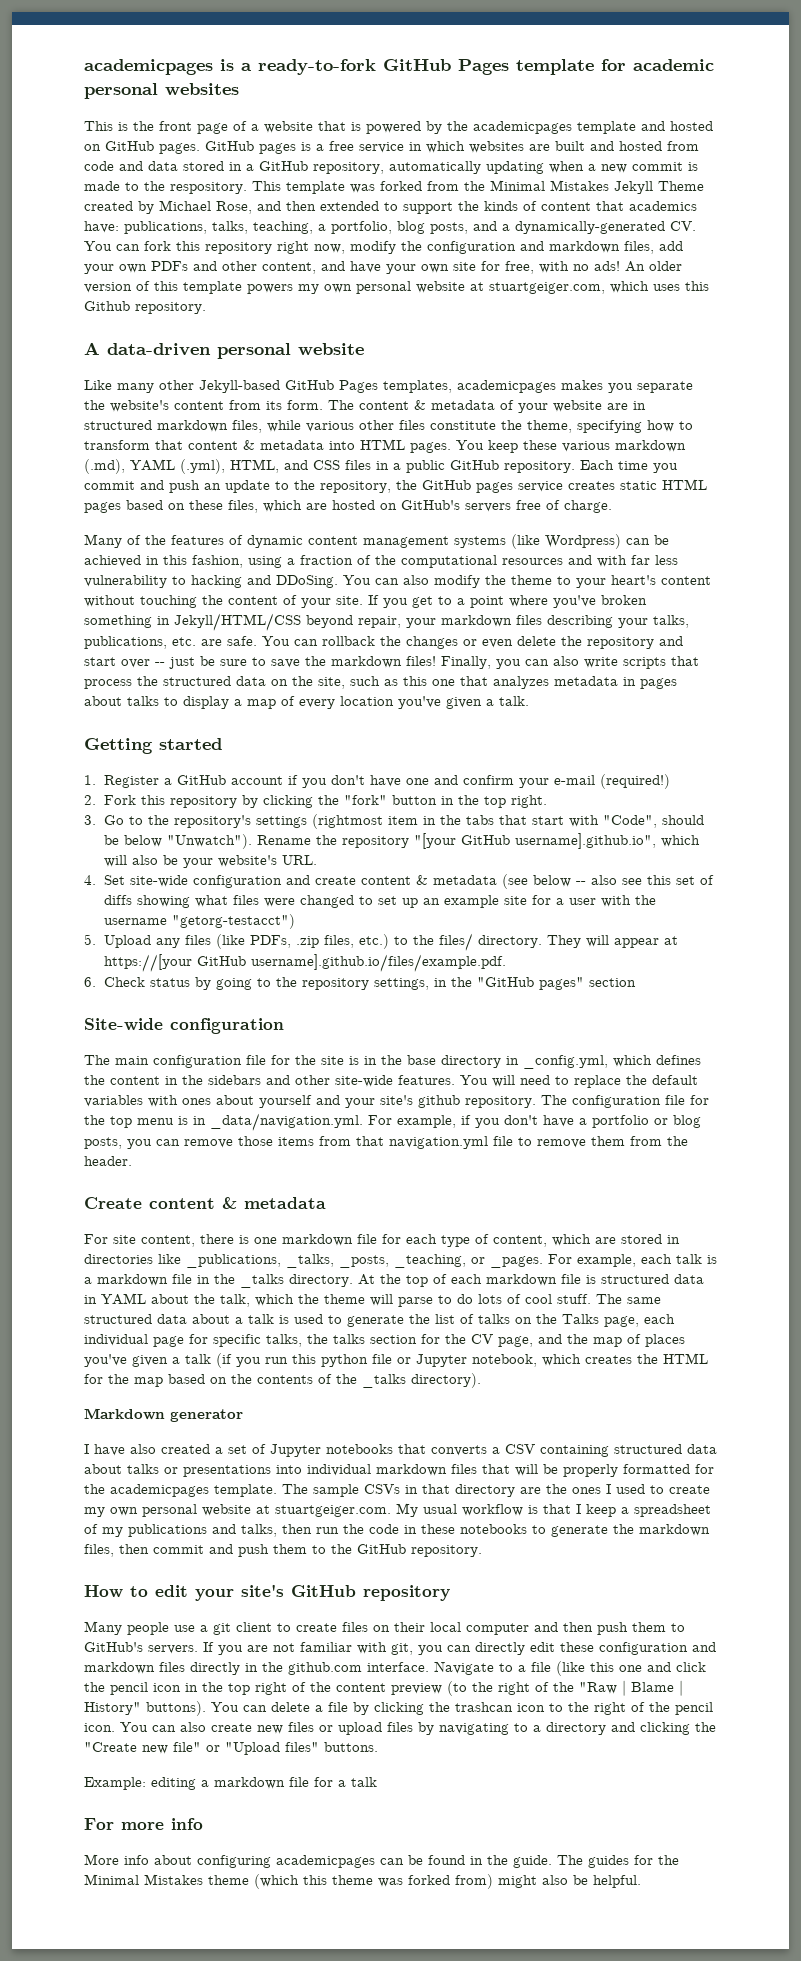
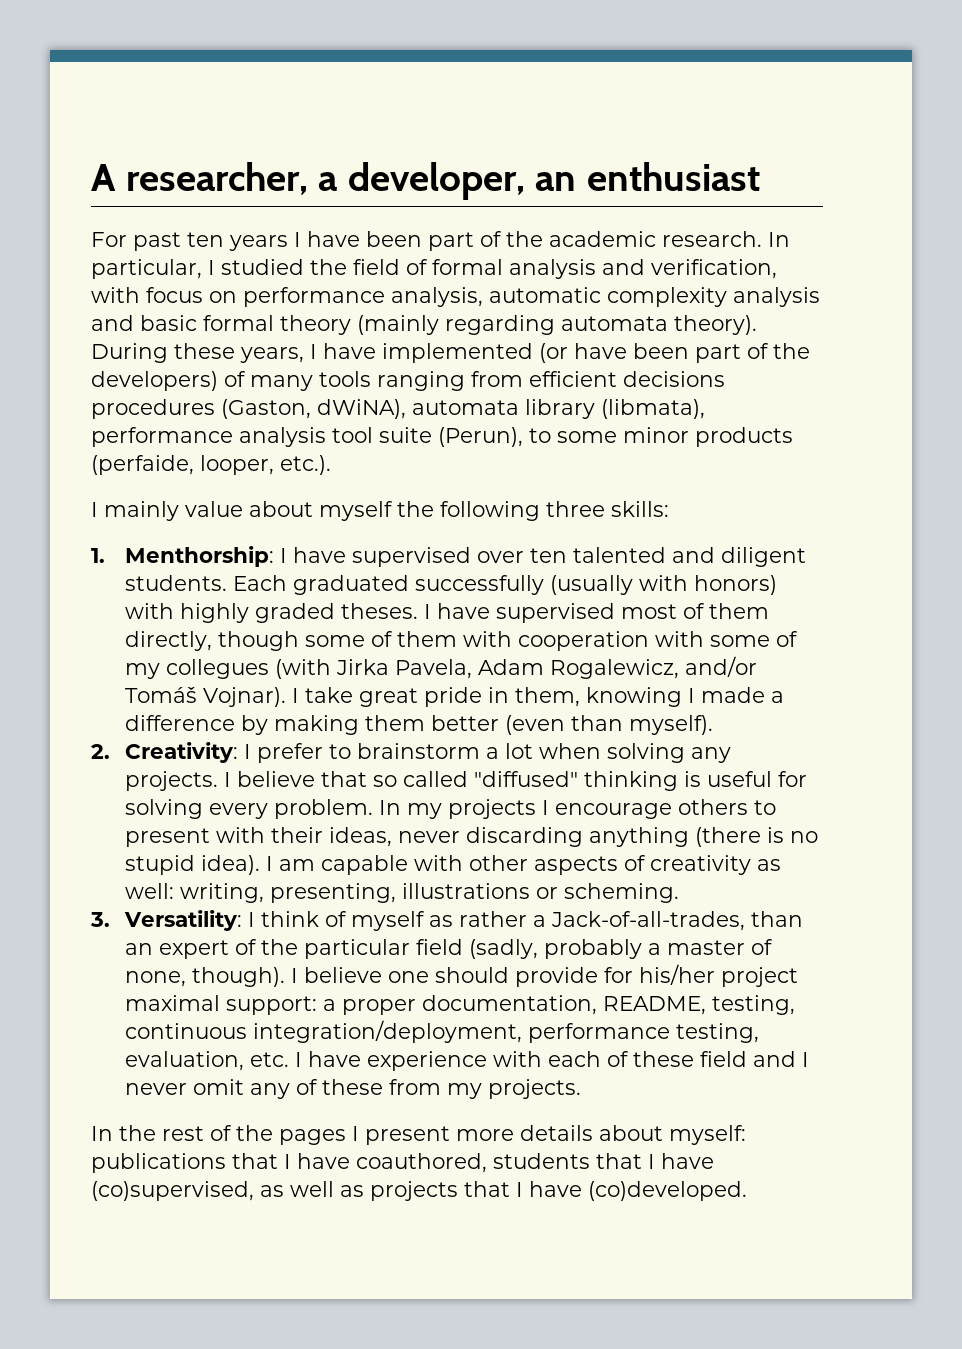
[84,59,714,75] [84,83,239,99] [84,121,713,134] [84,141,699,154] [84,161,698,174] [84,180,704,194] [84,200,697,214] [84,221,696,234] [84,241,683,254] [84,261,682,274] [84,281,709,294] [84,301,206,314] [84,342,364,359] [84,380,693,393] [84,400,646,413] [84,420,693,433] [84,439,686,453] [84,459,678,474] [84,479,707,493] [84,500,612,513] [84,534,669,549] [84,555,678,568] [84,575,711,588] [84,595,647,608] [84,613,689,631] [84,636,683,649] [84,656,699,669] [84,676,677,689] [84,696,529,709] [84,738,222,754] [84,774,670,789] [84,795,547,808] [84,814,704,829] [103,833,700,849] [103,855,317,868] [84,874,714,889] [103,895,656,908] [103,914,295,929] [84,933,678,951] [103,954,506,972] [84,977,636,990] [84,1018,284,1034] [84,1055,701,1069] [84,1075,698,1088] [84,1095,709,1108] [84,1113,701,1131] [84,1136,688,1149] [84,1156,132,1166] [84,1197,326,1209] [84,1234,680,1247] [84,1254,717,1268] [84,1274,704,1288] [84,1293,661,1307] [84,1314,675,1327] [84,1334,685,1347] [84,1353,708,1368] [84,1373,481,1388] [84,1408,243,1422] [84,1444,717,1457] [84,1464,714,1477] [84,1484,710,1497] [84,1503,711,1517] [84,1524,710,1537] [84,1544,482,1557] [84,1584,450,1601] [84,1621,685,1635] [84,1642,716,1655] [84,1661,706,1676] [84,1680,683,1696] [84,1701,713,1716] [84,1722,716,1735] [84,1742,378,1755] [84,1777,377,1790] [84,1818,203,1830] [84,1854,679,1868] [84,1874,641,1889] academicpages is a ready-to-fork GitHub Pages template for academic personal websites // This is the front page of a website that is powered by the academicpages template and hosted on GitHub pages. GitHub pages is a free service in which websites are built and hosted from code and data stored in a GitHub repository, automatically updating when a new commit is made to the respository. This template was forked from the Minimal Mistakes Jekyll Theme created by Michael Rose, and then extended to support the kinds of content that academics have: publications, talks, teaching, a portfolio, blog posts, and a dynamically-generated CV. You can fork this repository right now, modify the configuration and markdown files, add your own PDFs and other content, and have your own site for free, with no ads! An older version of this template powers my own personal website at stuartgeiger.com, which uses this Github repository. // A data-driven personal website // Like many other Jekyll-based GitHub Pages templates, academicpages makes you separate the website's content from its form. The content & metadata of your website are in structured markdown files, while various other files constitute the theme, specifying how to transform that content & metadata into HTML pages. You keep these various markdown (.md), YAML (.yml), HTML, and CSS files in a public GitHub repository. Each time you commit and push an update to the repository, the GitHub pages service creates static HTML pages based on these files, which are hosted on GitHub's servers free of charge. // Many of the features of dynamic content management systems (like Wordpress) can be achieved in this fashion, using a fraction of the computational resources and with far less vulnerability to hacking and DDoSing. You can also modify the theme to your heart's content without touching the content of your site. If you get to a point where you've broken something in Jekyll/HTML/CSS beyond repair, your markdown files describing your talks, publications, etc. are safe. You can rollback the changes or even delete the repository and start over -- just be sure to save the markdown files! Finally, you can also write scripts that process the structured data on the site, such as this one that analyzes metadata in pages about talks to display a map of every location you've given a talk. // Getting started // 1. Register a GitHub account if you don't have one and confirm your e-mail (required!) // 2. Fork this repository by clicking the "fork" button in the top right. // 3. Go to the repository's settings (rightmost item in the tabs that start with "Code", should be below "Unwatch"). Rename the repository "[your GitHub username].github.io", which will also be your website's URL. // 4. Set site-wide configuration and create content & metadata (see below -- also see this set of diffs showing what files were changed to set up an example site for a user with the username "getorg-testacct") // 5. Upload any files (like PDFs, .zip files, etc.) to the files/ directory. They will appear at https://[your GitHub username].github.io/files/example.pdf. // 6. Check status by going to the repository settings, in the "GitHub pages" section // Site-wide configuration // The main configuration file for the site is in the base directory in _config.yml, which defines the content in the sidebars and other site-wide features. You will need to replace the default variables with ones about yourself and your site's github repository. The configuration file for the top menu is in _data/navigation.yml. For example, if you don't have a portfolio or blog posts, you can remove those items from that navigation.yml file to remove them from the header. // Create content & metadata // For site content, there is one markdown file for each type of content, which are stored in directories like _publications, _talks, _posts, _teaching, or _pages. For example, each talk is a markdown file in the _talks directory. At the top of each markdown file is structured data in YAML about the talk, which the theme will parse to do lots of cool stuff. The same structured data about a talk is used to generate the list of talks on the Talks page, each individual page for specific talks, the talks section for the CV page, and the map of places you've given a talk (if you run this python file or Jupyter notebook, which creates the HTML for the map based on the contents of the _talks directory). // Markdown generator // I have also created a set of Jupyter notebooks that converts a CSV containing structured data about talks or presentations into individual markdown files that will be properly formatted for the academicpages template. The sample CSVs in that directory are the ones I used to create my own personal website at stuartgeiger.com. My usual workflow is that I keep a spreadsheet of my publications and talks, then run the code in these notebooks to generate the markdown files, then commit and push them to the GitHub repository. // How to edit your site's GitHub repository // Many people use a git client to create files on their local computer and then push them to GitHub's servers. If you are not familiar with git, you can directly edit these configuration and markdown files directly in the github.com interface. Navigate to a file (like this one and click the pencil icon in the top right of the content preview (to the right of the "Raw | Blame | History" buttons). You can delete a file by clicking the trashcan icon to the right of the pencil icon. You can also create new files or upload files by navigating to a directory and clicking the "Create new file" or "Upload files" buttons. // Example: editing a markdown file for a talk // For more info // More info about configuring academicpages can be found in the guide. The guides for the Minimal Mistakes theme (which this theme was forked from) might also be helpful. -> [91,162,760,200] [91,231,790,251] [91,259,777,279] [91,287,820,307] [91,315,757,335] [91,343,810,363] [91,371,725,391] [91,399,705,419] [91,427,793,447] [91,455,331,475] [91,501,669,521] [91,546,806,567] [124,575,777,595] [124,603,769,623] [124,631,798,651] [124,656,757,679] [124,687,784,707] [124,715,713,735] [91,742,731,763] [124,771,807,791] [124,799,776,819] [124,827,818,847] [124,855,781,875] [124,883,679,903] [90,910,803,931] [124,939,773,959] [124,964,798,987] [124,995,795,1015] [124,1020,759,1043] [124,1051,809,1071] [124,1079,581,1099] [91,1125,746,1145] [91,1153,714,1173] [91,1181,747,1201] A researcher, a developer, an enthusiast // For past ten years I have been part of the academic research. In particular, I studied the field of formal analysis and verification, with focus on performance analysis, automatic complexity analysis and basic formal theory (mainly regarding automata theory). During these years, I have implemented (or have been part of the developers) of many tools ranging from efficient decisions procedures (Gaston, dWiNA), automata library (libmata), performance analysis tool suite (Perun), to some minor products (perfaide, looper, etc.). // I mainly value about myself the following three skills: // 1. Menthorship: I have supervised over ten talented and diligent students. Each graduated successfully (usually with honors) with highly graded theses. I have supervised most of them directly, though some of them with cooperation with some of my collegues (with Jirka Pavela, Adam Rogalewicz, and/or Tomáš Vojnar). I take great pride in them, knowing I made a difference by making them better (even than myself). // 2. Creativity: I prefer to brainstorm a lot when solving any projects. I believe that so called "diffused" thinking is useful for solving every problem. In my projects I encourage others to present with their ideas, never discarding anything (there is no stupid idea). I am capable with other aspects of creativity as well: writing, presenting, illustrations or scheming. // 3. Versatility: I think of myself as rather a Jack-of-all-trades, than an expert of the particular field (sadly, probably a master of none, though). I believe one should provide for his/her project maximal support: a proper documentation, README, testing, continuous integration/deployment, performance testing, evaluation, etc. I have experience with each of these field and I never omit any of these from my projects. // In the rest of the pages I present more details about myself: publications that I have coauthored, students that I have (co)supervised, as well as projects that I have (co)developed.

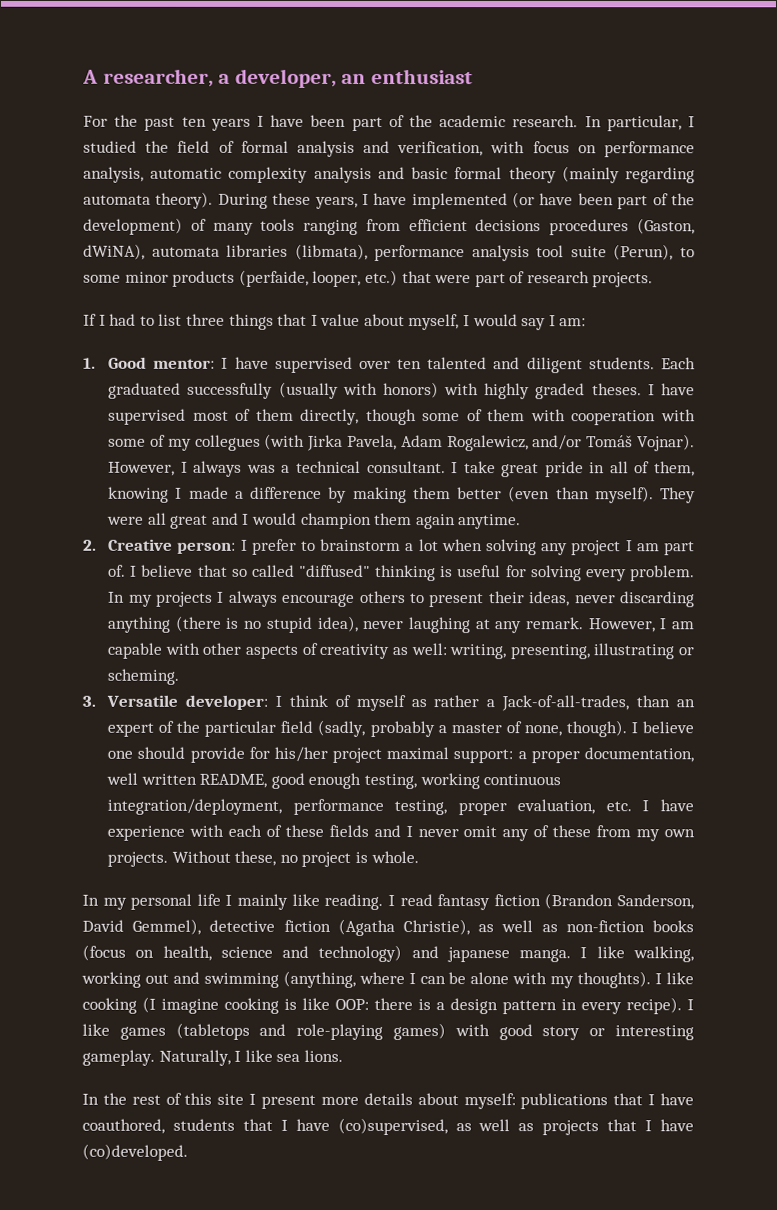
(127, 239) none -> [114,114,139,127] the
[91,371,218,391] developers) -> [83,217,183,235] development)
[525,399,595,419] library -> [226,244,289,257] libraries
[280,455,331,475] [91,501,669,521] etc.). // I mainly value about myself the following three skills: -> [364,269,654,288] [83,313,587,331] etc.) that were part of research projects. // If I had to list three things that I value about myself, I would say I am:
[124,546,274,567] Menthorship: -> [108,356,216,369] Good mentor:
(286, 697) none -> [108,460,446,477] However, I always was a technical consultant.
(509, 695) none -> [609,461,651,474] all of
(713, 725) none -> [660,487,696,504] [107,512,522,530] They were all great and I would champion them again anytime.
[124,742,238,763] Creativity: -> [108,538,237,554] Creative person:
[124,771,218,791] projects. -> [571,540,695,556] [108,564,127,577] project I am part of.
(549, 807) none -> [227,590,278,607] always
[215,827,265,843] with -> (485, 600) none
[200,855,260,875] idea). -> [316,615,655,634] idea), never laughing at any remark. However,
[401,883,530,899] illustrations -> [593,643,675,660] illustrating
[123,910,242,931] Versatility: -> [106,694,269,710] Versatile developer:
[602,995,795,1015] README, testing, -> [106,772,480,790] well written README, good enough testing, working
(759, 1033) none -> [457,802,507,816] proper
[699,1051,747,1067] field -> [328,824,369,837] fields
[487,1079,581,1099] projects. -> [664,829,696,838] [107,850,419,867] [82,893,694,911] [82,918,694,937] [82,944,694,963] [81,970,695,989] [82,996,694,1015] [82,1022,694,1041] [82,1049,343,1066] own projects. Without these, no project is whole. // In my personal life I mainly like reading. I read fantasy fiction (Brandon Sanderson, David Gemmel), detective fiction (Agatha Christie), as well as non-fiction books (focus on health, science and technology) and japanese manga. I like walking, working out and swimming (anything, where I can be alone with my thoughts). I like cooking (I imagine cooking is like OOP: there is a design pattern in every recipe). I like games (tabletops and role-playing games) with good story or interesting gameplay. Naturally, I like sea lions.
[236,1125,346,1145] the pages -> [184,1092,245,1105] this site

